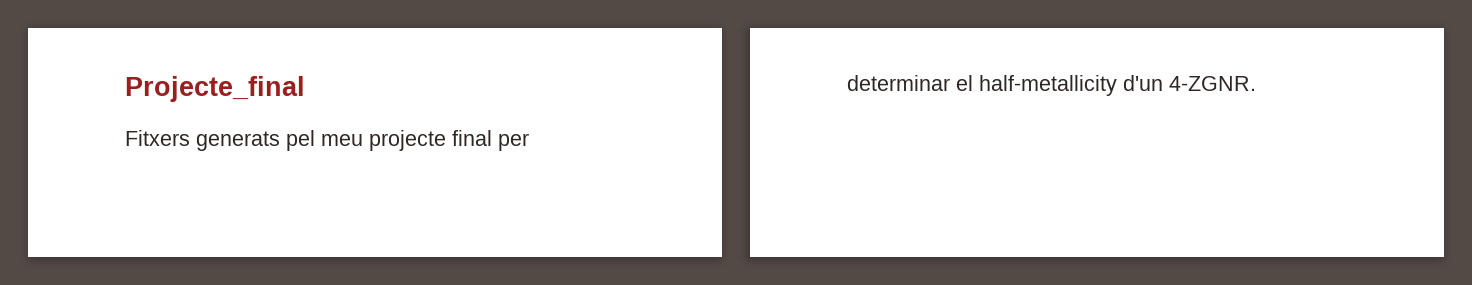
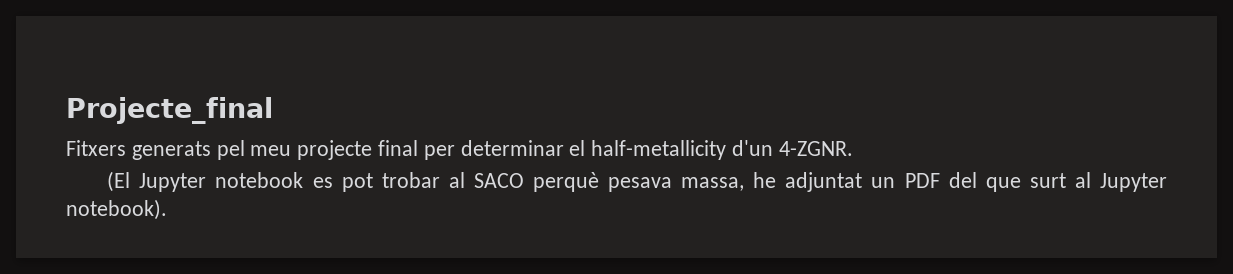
(1256, 83) none -> [107,171,1167,192] [66,199,167,220] // (El Jupyter notebook es pot trobar al SACO perquè pesava massa, he adjuntat un PDF del que surt al Jupyter notebook).

